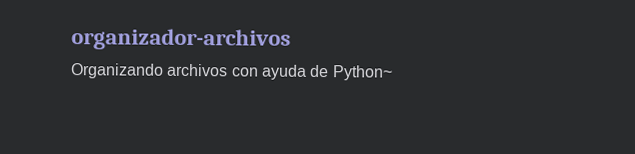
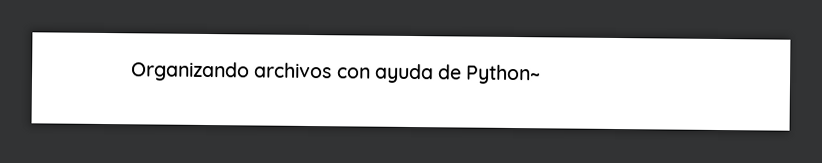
[71,28,291,51] organizador-archivos // -> (130, 71) none

